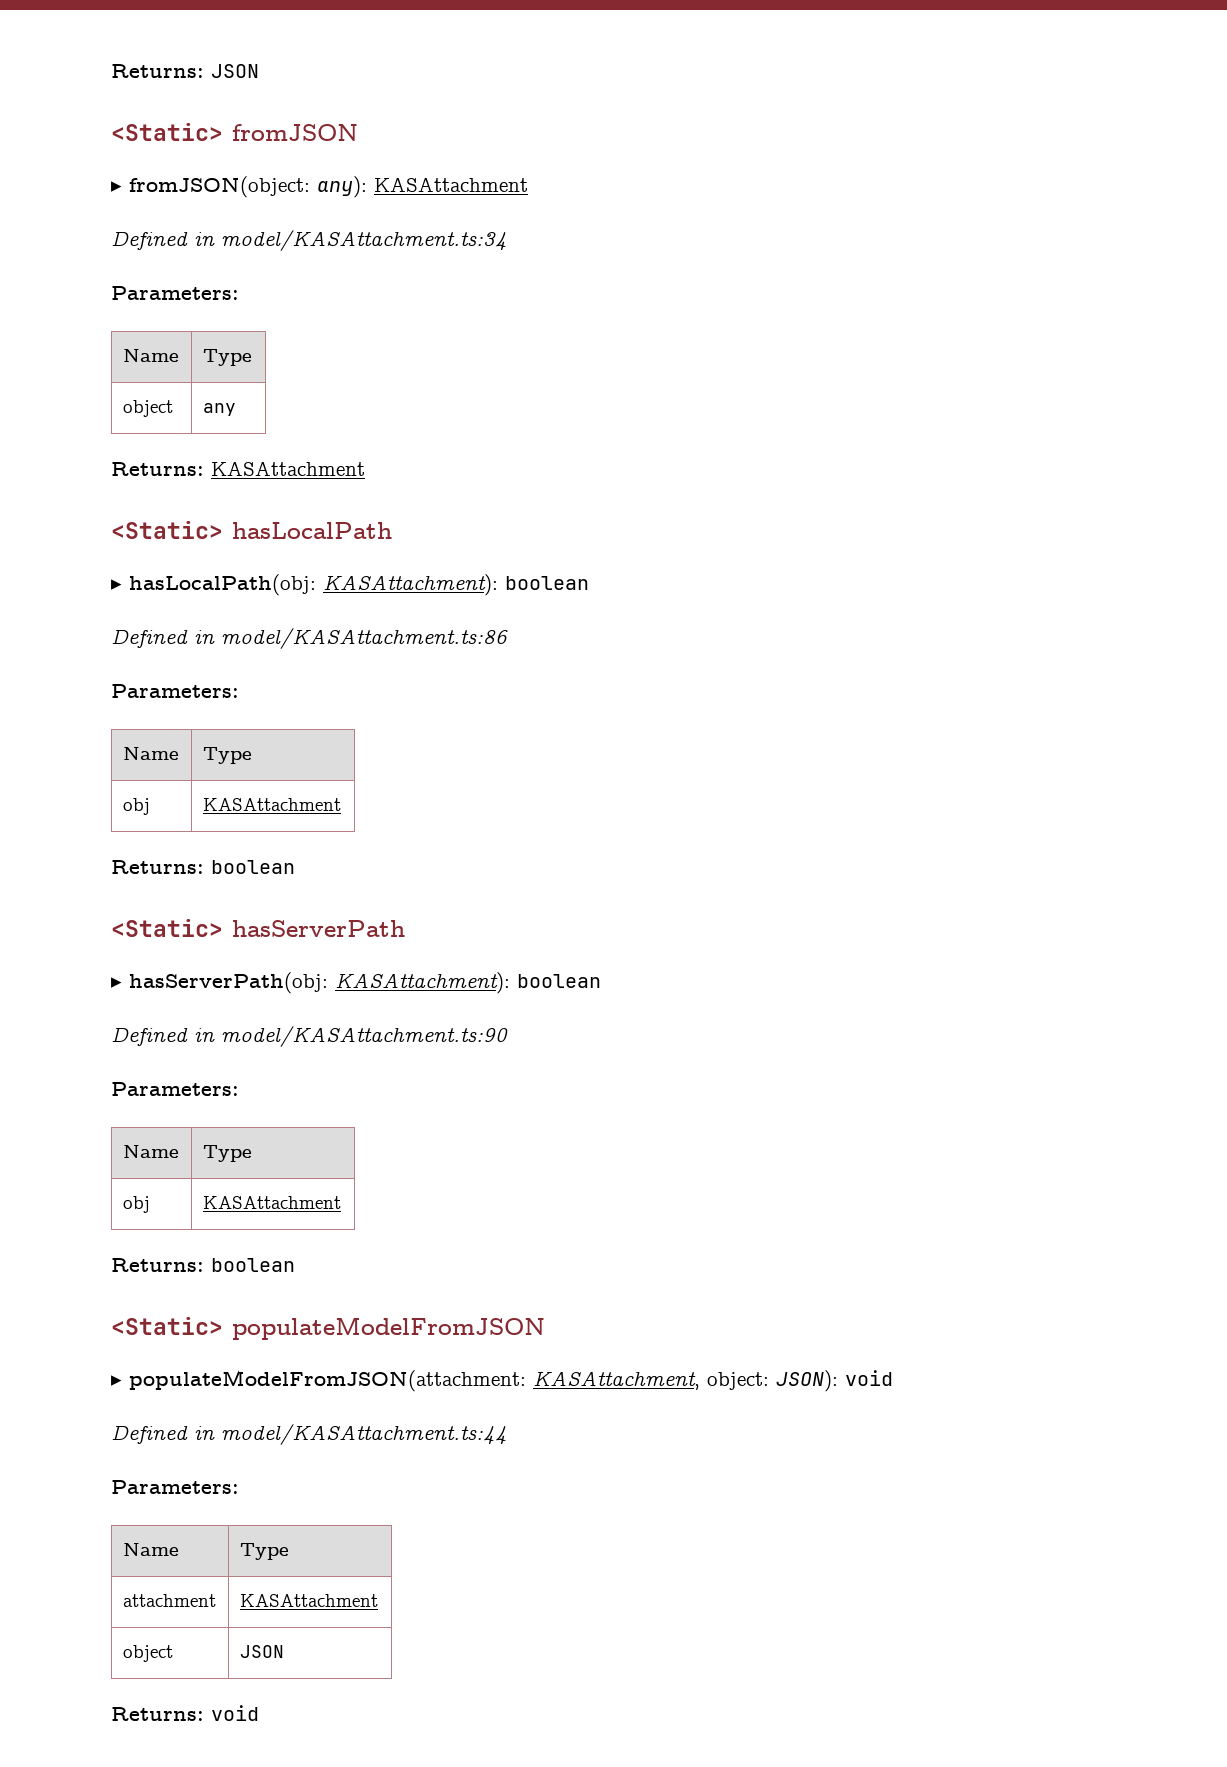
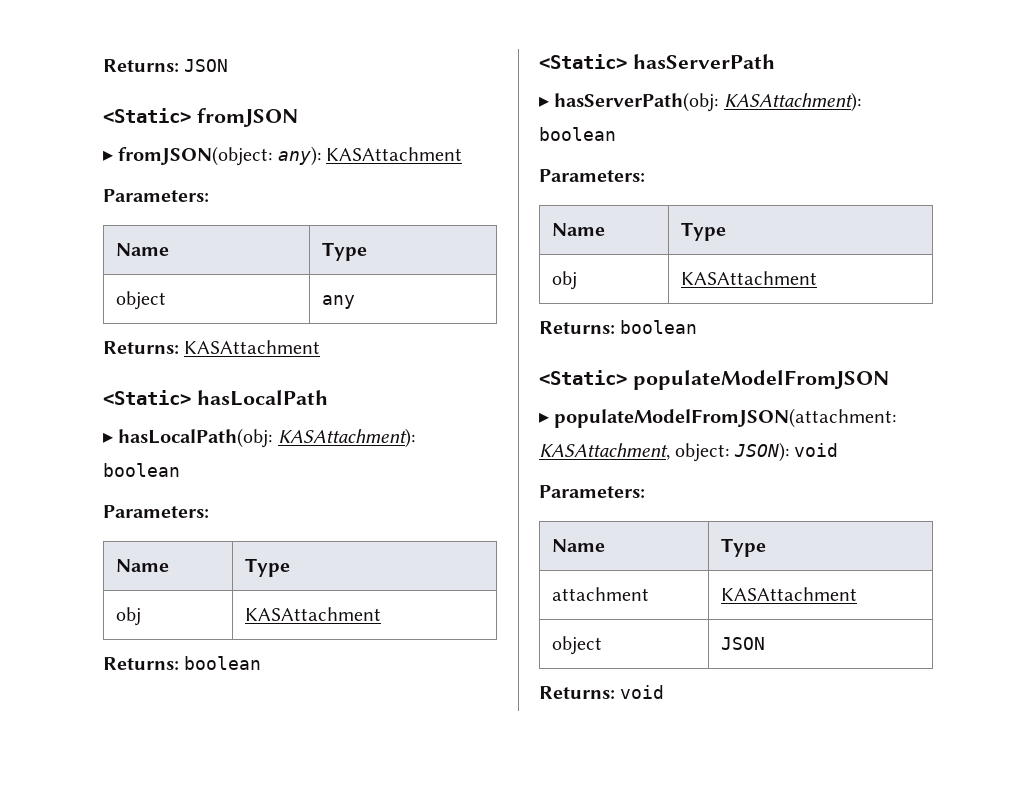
[111,230,507,251] // Defined in model/KASAttachment.ts:34 -> (463, 154) none
[111,628,508,649] // Defined in model/KASAttachment.ts:86 -> (180, 470) none
[111,1026,508,1047] // Defined in model/KASAttachment.ts:90 -> (616, 134) none
[111,1424,507,1445] // Defined in model/KASAttachment.ts:44 -> (839, 450) none

